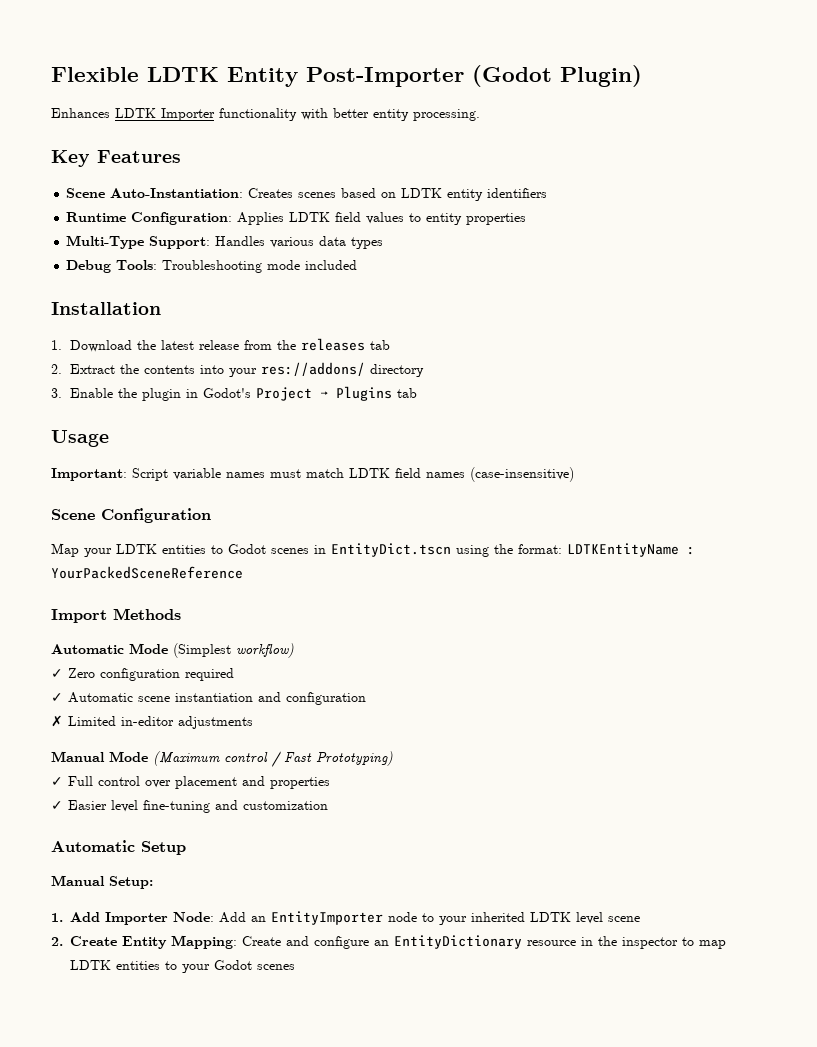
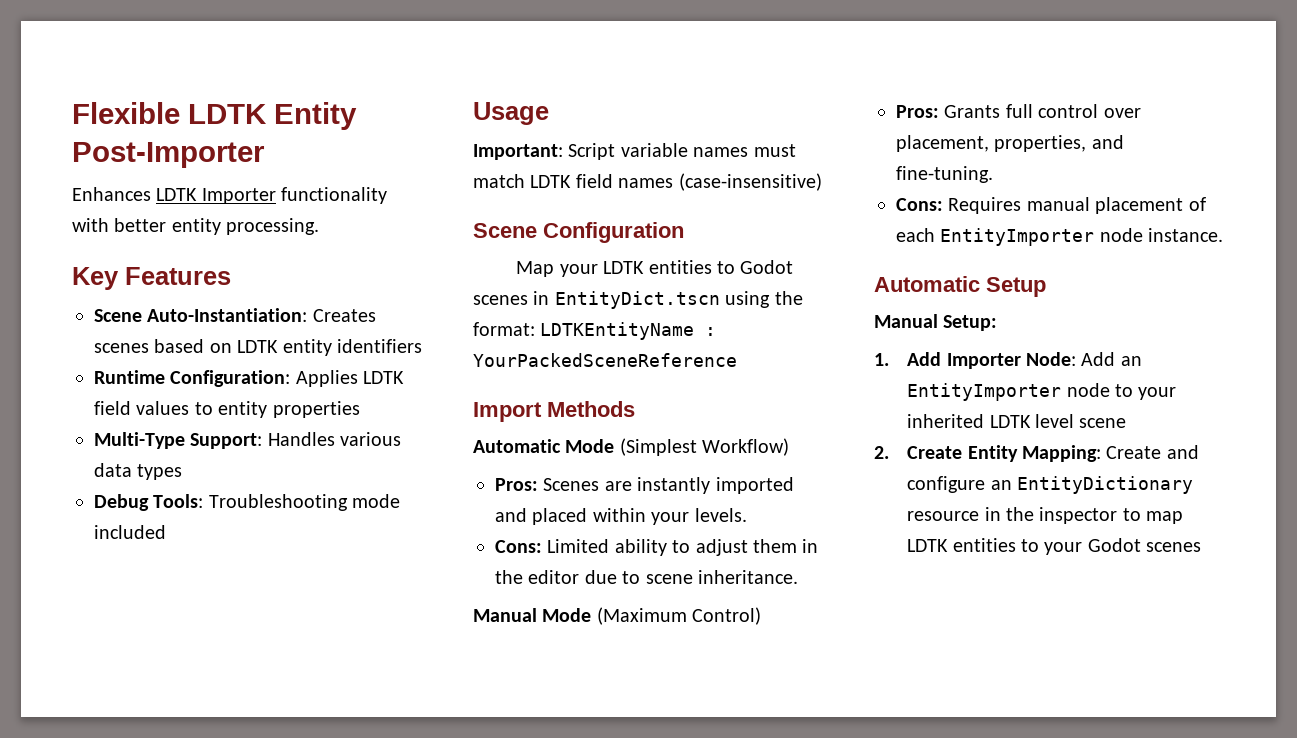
[472,65,642,87] (Godot Plugin) -> (265, 155) none
[51,302,161,315] [51,338,391,352] [51,362,425,377] [51,386,418,401] // Installation // 1. Download the latest release from the releases tab // 2. Extract the contents into your res://addons/ directory // 3. Enable the plugin in Godot's Project → Plugins tab -> (166, 532) none
[236,643,294,658] [51,668,234,681] [51,692,366,705] [51,715,253,729] [51,751,393,767] [51,776,330,789] [51,800,328,813] workflow) // ✓ Zero configuration required // ✓ Automatic scene instantiation and configuration // ✗ Limited in-editor adjustments // Manual Mode (Maximum control / Fast Prototyping) // ✓ Full control over placement and properties // ✓ Easier level fine-tuning and customization -> [702,438,790,456] [495,477,794,494] [495,508,747,525] [495,539,819,556] [495,570,798,584] [473,607,762,625] [896,104,1141,118] [896,135,1124,152] [896,166,993,183] [896,197,1206,214] [896,228,1224,246] Workflow) // Pros: Scenes are instantly imported and placed within your levels. // Cons: Limited ability to adjust them in the editor due to scene inheritance. // Manual Mode (Maximum Control) // Pros: Grants full control over placement, properties, and fine-tuning. // Cons: Requires manual placement of each EntityImporter node instance.

